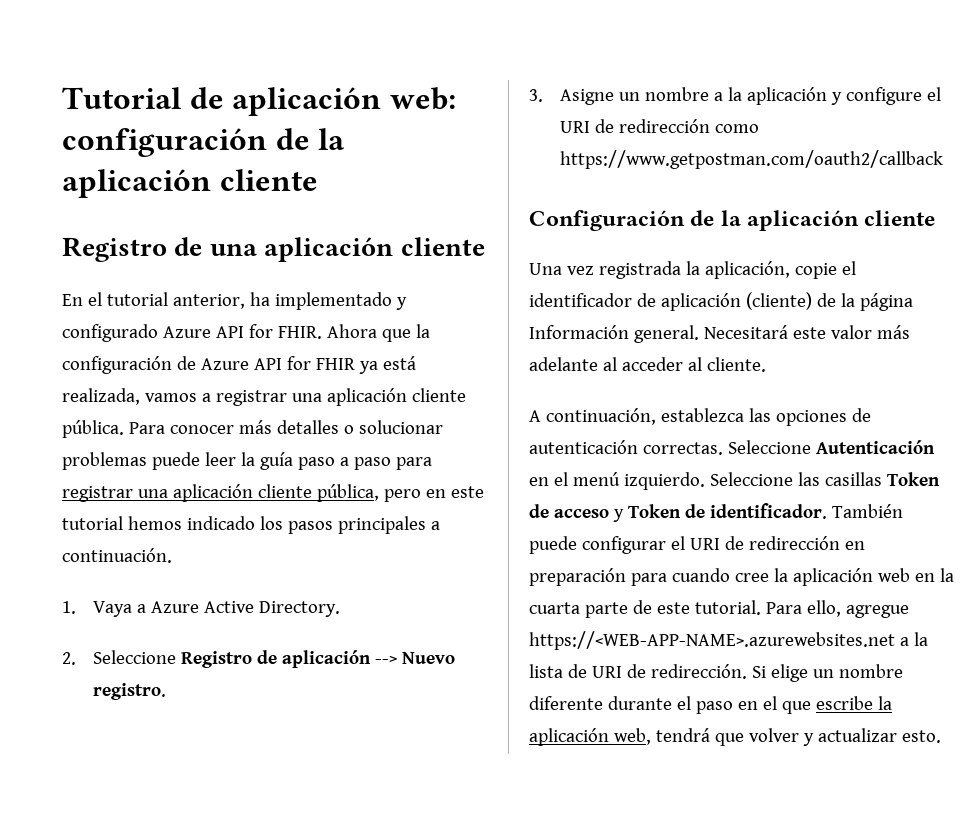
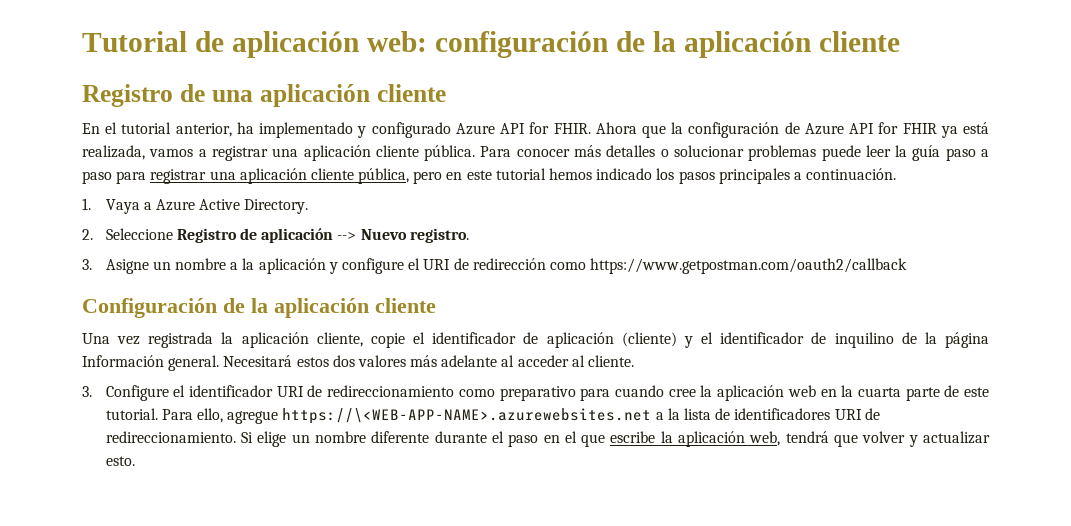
[704,261,790,279] aplicación, -> [241,332,363,348] aplicación cliente,
(812, 301) none -> [683,332,894,348] y el identificador de inquilino
[792,325,872,339] este valor -> [296,355,406,367] estos dos valores
[529,408,871,426] [529,440,935,455] [529,472,940,490] [529,503,903,522] [529,536,865,554] [529,568,626,586] A continuación, establezca las opciones de autenticación correctas. Seleccione Autenticación en el menú izquierdo. Seleccione las casillas Token de acceso y Token de identificador. También puede configurar el URI de redirección en preparación -> [82,385,576,401] 3. Configure el identificador URI de redireccionamiento como preparativo
[529,631,895,650] https://<WEB-APP-NAME>.azurewebsites.net -> [282,408,652,424] https://\<WEB-APP-NAME>.azurewebsites.net
[591,664,747,679] URI de redirección. -> [734,408,880,420] [105,431,236,443] identificadores URI de redireccionamiento.

